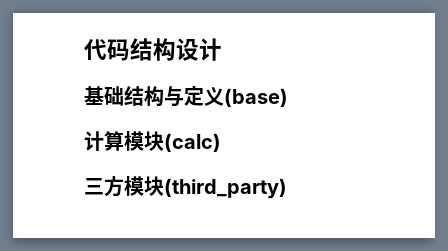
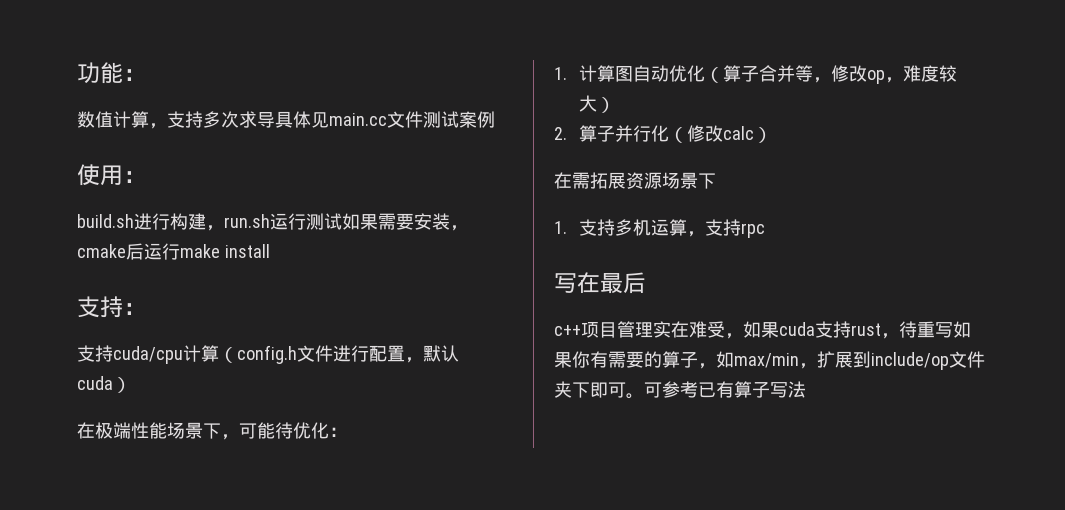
[84,38,222,61] [84,86,288,107] [84,131,221,152] [84,176,287,199] 代码结构设计 // 基础结构与定义(base) // 计算模块(calc) // 三方模块(third_party) -> [77,62,146,84] [77,111,495,129] [77,164,146,186] [77,213,468,231] [77,243,270,260] [77,296,146,318] [77,345,459,364] [77,376,131,393] [77,422,347,440] [554,65,957,84] [578,95,615,113] [554,125,772,143] [554,172,716,189] [554,219,765,238] [554,272,646,294] [554,321,971,339] [554,351,985,370] [554,381,806,399] 功能： // 数值计算，支持多次求导具体见main.cc文件测试案例 // 使用： // build.sh进行构建，run.sh运行测试如果需要安装，cmake后运行make install // 支持： // 支持cuda/cpu计算（config.h文件进行配置，默认cuda） // 在极端性能场景下，可能待优化： // 1.计算图自动优化（算子合并等，修改op，难度较大） // 2.算子并行化（修改calc） // 在需拓展资源场景下 // 1.支持多机运算，支持rpc // 写在最后 // c++项目管理实在难受，如果cuda支持rust，待重写如果你有需要的算子，如max/min，扩展到include/op文件夹下即可。可参考已有算子写法

